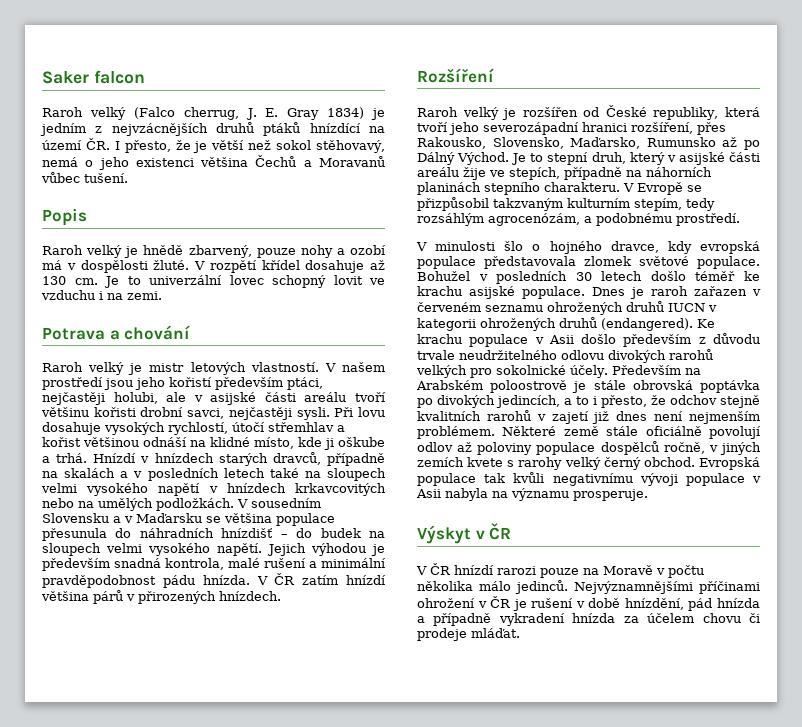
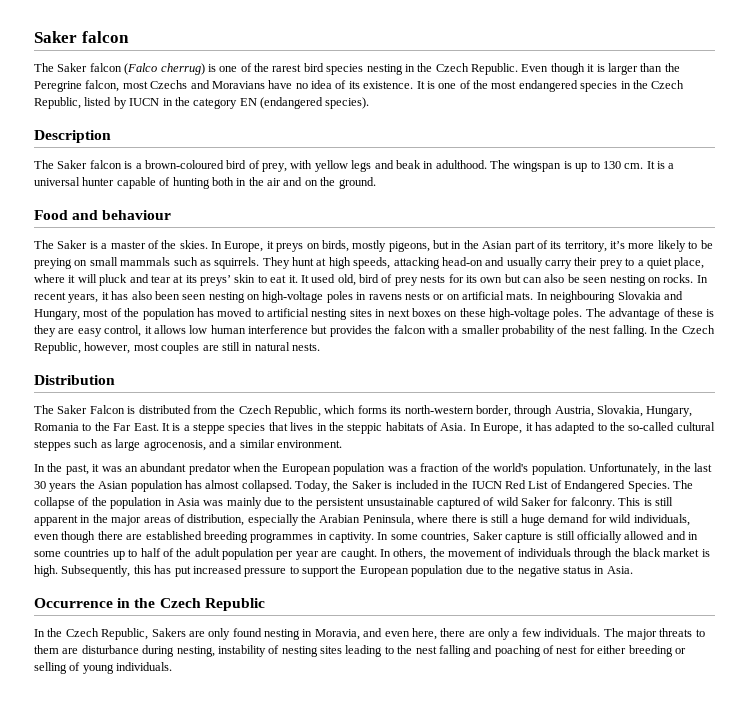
[42,107,385,120] [40,122,385,136] [42,138,386,153] [42,155,385,170] [41,172,128,183] [42,208,87,226] [42,245,386,258] [42,260,385,273] [42,275,385,288] [41,290,162,300] [42,325,191,340] [42,362,385,375] [42,377,323,390] [42,392,386,405] [41,407,386,420] [42,422,345,435] [42,437,385,450] [42,452,385,466] [42,468,386,481] [41,483,386,496] [42,498,321,511] [42,513,335,526] [42,528,385,541] [42,543,385,556] [42,558,386,571] [42,573,386,588] [41,590,281,604] [417,68,494,83] [417,105,760,120] [417,122,726,135] [417,137,760,150] [417,152,760,165] [417,167,712,180] [417,182,702,195] [417,197,715,211] [417,213,740,226] [416,241,760,254] [417,256,760,269] [417,271,760,284] [417,286,761,299] [417,301,717,315] [417,317,715,331] [417,333,760,347] [417,349,713,363] [416,365,701,378] [416,380,760,393] [417,395,760,408] [417,410,760,424] [417,426,761,439] [417,441,761,455] [417,457,760,470] [417,472,761,486] [416,488,648,501] [417,523,512,544] [416,563,704,578] [417,580,760,594] [417,596,760,611] [417,613,760,626] [417,628,520,641] Raroh velký (Falco cherrug, J. E. Gray 1834) je jedním z nejvzácnějších druhů ptáků hnízdící na území ČR. I přesto, že je větší než sokol stěhovavý, nemá o jeho existenci většina Čechů a Moravanů vůbec tušení. // Popis // Raroh velký je hnědě zbarvený, pouze nohy a ozobí má v dospělosti žluté. V rozpětí křídel dosahuje až 130 cm. Je to univerzální lovec schopný lovit ve vzduchu i na zemi. // Potrava a chování // Raroh velký je mistr letových vlastností. V našem prostředí jsou jeho kořistí především ptáci, nejčastěji holubi, ale v asijské části areálu tvoří většinu kořisti drobní savci, nejčastěji sysli. Při lovu dosahuje vysokých rychlostí, útočí střemhlav a kořist většinou odnáší na klidné místo, kde ji oškube a trhá. Hnízdí v hnízdech starých dravců, případně na skalách a v posledních letech také na sloupech velmi vysokého napětí v hnízdech krkavcovitých nebo na umělých podložkách. V sousedním Slovensku a v Maďarsku se většina populace přesunula do náhradních hnízdišť – do budek na sloupech velmi vysokého napětí. Jejich výhodou je především snadná kontrola, malé rušení a minimální pravděpodobnost pádu hnízda. V ČR zatím hnízdí většina párů v přirozených hnízdech. // Rozšíření // Raroh velký je rozšířen od České republiky, která tvoří jeho severozápadní hranici rozšíření, přes Rakousko, Slovensko, Maďarsko, Rumunsko až po Dálný Východ. Je to stepní druh, který v asijské části areálu žije ve stepích, případně na náhorních planinách stepního charakteru. V Evropě se přizpůsobil takzvaným kulturním stepím, tedy rozsáhlým agrocenózám, a podobnému prostředí. // V minulosti šlo o hojného dravce, kdy evropská populace představovala zlomek světové populace. Bohužel v posledních 30 letech došlo téměř ke krachu asijské populace. Dnes je raroh zařazen v červeném seznamu ohrožených druhů IUCN v kategorii ohrožených druhů (endangered). Ke krachu populace v Asii došlo především z důvodu trvale neudržitelného odlovu divokých rarohů velkých pro sokolnické účely. Především na Arabském poloostrově je stále obrovská poptávka po divokých jedincích, a to i přesto, že odchov stejně kvalitních rarohů v zajetí již dnes není nejmenším problémem. Některé země stále oficiálně povolují odlov až poloviny populace dospělců ročně, v jiných zemích kvete s rarohy velký černý obchod. Evropská populace tak kvůli negativnímu vývoji populace v Asii nabyla na významu prosperuje. // Výskyt v ČR // V ČR hnízdí rarozi pouze na Moravě v počtu několika málo jedinců. Nejvýznamnějšími příčinami ohrožení v ČR je rušení v době hnízdění, pád hnízda a případně vykradení hnízda za účelem chovu či prodeje mláďat. -> [34,63,680,75] [34,80,685,92] [34,97,370,109] [34,130,111,143] [34,160,675,172] [34,177,376,189] [34,210,172,220] [34,240,713,252] [34,257,705,269] [34,274,708,286] [34,291,683,303] [34,308,715,320] [34,325,715,337] [34,342,320,354] [34,375,115,385] [34,405,693,417] [34,422,715,434] [34,439,342,451] [34,463,713,475] [34,480,693,492] [34,497,673,509] [34,514,690,526] [34,531,699,543] [34,548,710,560] [34,565,633,577] [34,598,265,611] [34,628,705,640] [34,645,686,657] [34,662,173,674] The Saker falcon (Falco cherrug) is one of the rarest bird species nesting in the Czech Republic. Even though it is larger than the Peregrine falcon, most Czechs and Moravians have no idea of its existence. It is one of the most endangered species in the Czech Republic, listed by IUCN in the category EN (endangered species). // Description // The Saker falcon is a brown-coloured bird of prey, with yellow legs and beak in adulthood. The wingspan is up to 130 cm. It is a universal hunter capable of hunting both in the air and on the ground. // Food and behaviour // The Saker is a master of the skies. In Europe, it preys on birds, mostly pigeons, but in the Asian part of its territory, it’s more likely to be preying on small mammals such as squirrels. They hunt at high speeds, attacking head-on and usually carry their prey to a quiet place, where it will pluck and tear at its preys’ skin to eat it. It used old, bird of prey nests for its own but can also be seen nesting on rocks. In recent years, it has also been seen nesting on high-voltage poles in ravens nests or on artificial mats. In neighbouring Slovakia and Hungary, most of the population has moved to artificial nesting sites in next boxes on these high-voltage poles. The advantage of these is they are easy control, it allows low human interference but provides the falcon with a smaller probability of the nest falling. In the Czech Republic, however, most couples are still in natural nests. // Distribution // The Saker Falcon is distributed from the Czech Republic, which forms its north-western border, through Austria, Slovakia, Hungary, Romania to the Far East. It is a steppe species that lives in the steppic habitats of Asia. In Europe, it has adapted to the so-called cultural steppes such as large agrocenosis, and a similar environment. // In the past, it was an abundant predator when the European population was a fraction of the world's population. Unfortunately, in the last 30 years the Asian population has almost collapsed. Today, the Saker is included in the IUCN Red List of Endangered Species. The collapse of the population in Asia was mainly due to the persistent unsustainable captured of wild Saker for falconry. This is still apparent in the major areas of distribution, especially the Arabian Peninsula, where there is still a huge demand for wild individuals, even though there are established breeding programmes in captivity. In some countries, Saker capture is still officially allowed and in some countries up to half of the adult population per year are caught. In others, the movement of individuals through the black market is high. Subsequently, this has put increased pressure to support the European population due to the negative status in Asia. // Occurrence in the Czech Republic // In the Czech Republic, Sakers are only found nesting in Moravia, and even here, there are only a few individuals. The major threats to them are disturbance during nesting, instability of nesting sites leading to the nest falling and poaching of nest for either breeding or selling of young individuals.

